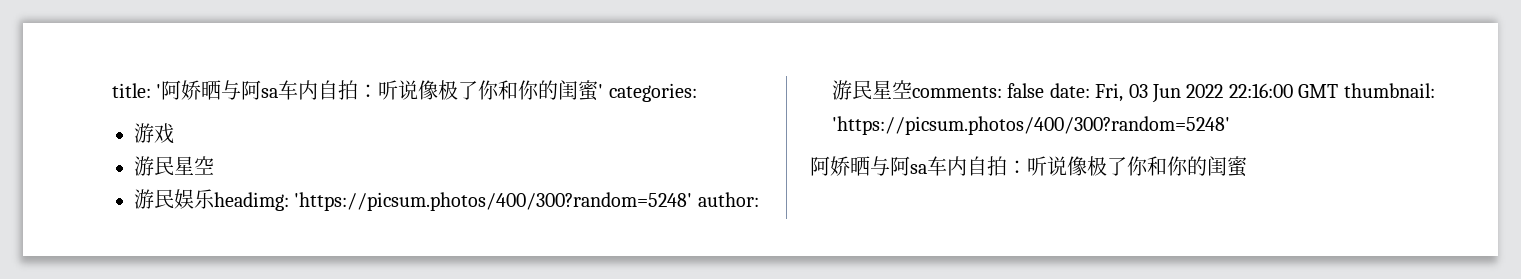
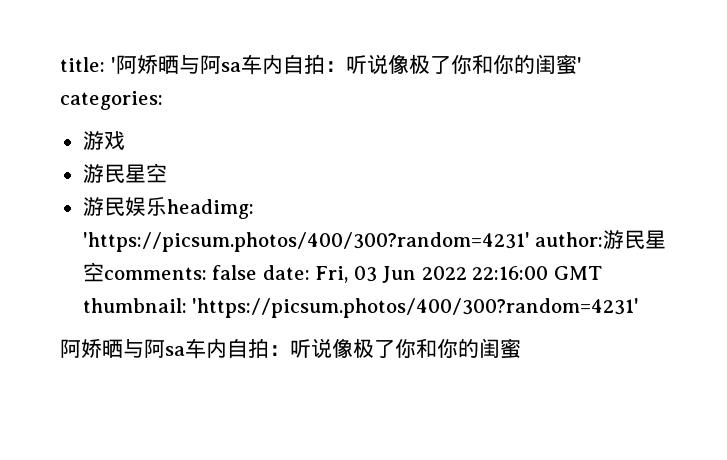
[294,192,693,211] 'https://picsum.photos/400/300?random=5248' -> [82,232,530,252] 'https://picsum.photos/400/300?random=4231'
[832,116,1230,135] 'https://picsum.photos/400/300?random=5248' -> [192,298,640,318] 'https://picsum.photos/400/300?random=4231'

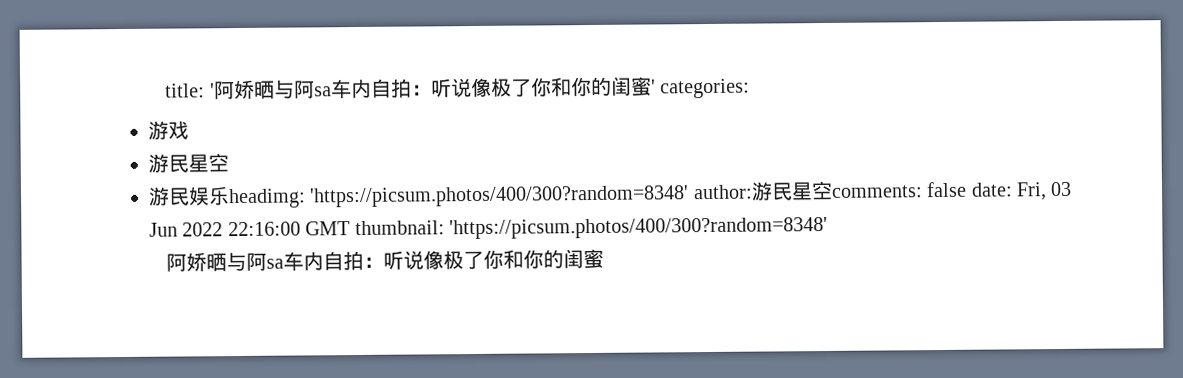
[82,232,530,252] 'https://picsum.photos/400/300?random=4231' -> [309,185,690,208] 'https://picsum.photos/400/300?random=8348'
[192,298,640,318] 'https://picsum.photos/400/300?random=4231' -> [449,216,828,240] 'https://picsum.photos/400/300?random=8348'

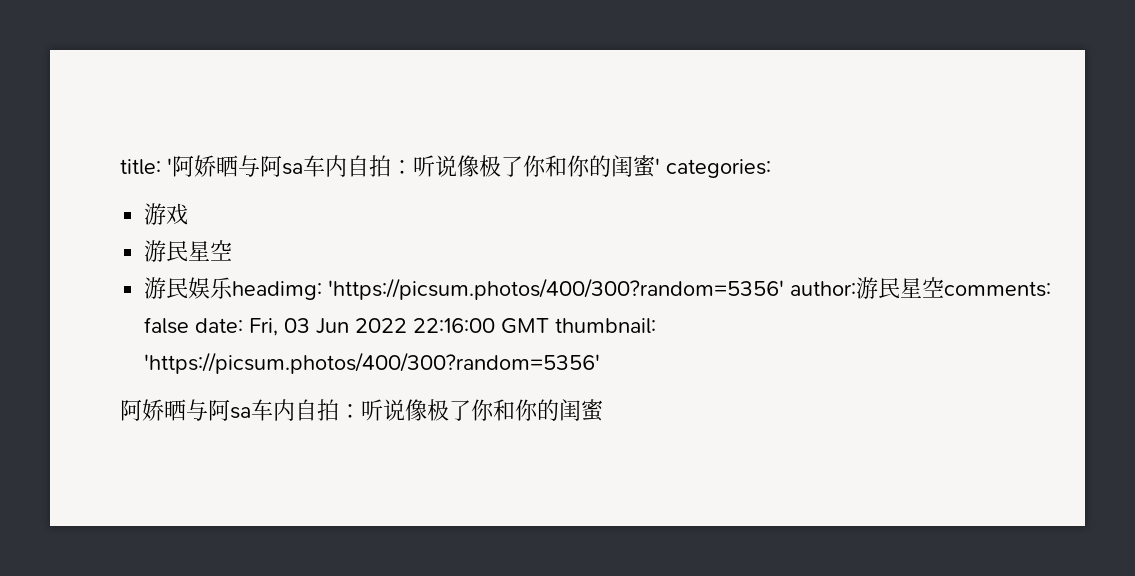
[309,185,690,208] 'https://picsum.photos/400/300?random=8348' -> [328,278,785,300] 'https://picsum.photos/400/300?random=5356'
[449,216,828,240] 'https://picsum.photos/400/300?random=8348' -> [144,352,601,374] 'https://picsum.photos/400/300?random=5356'

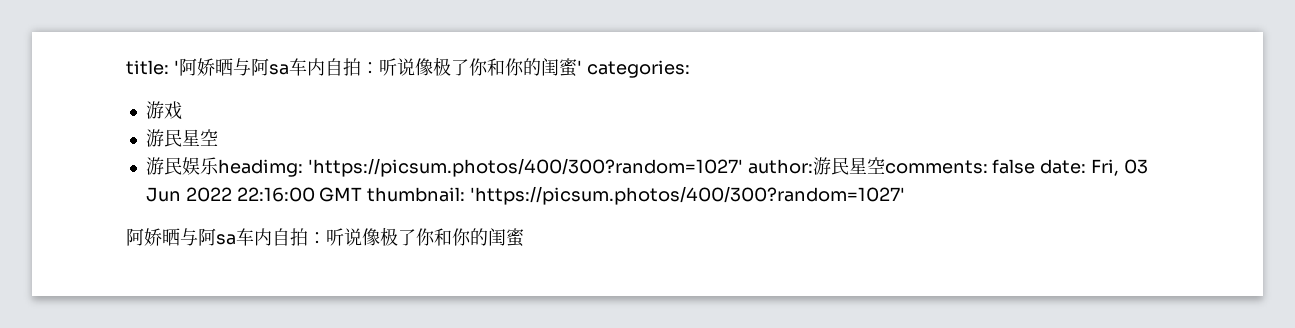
[328,278,785,300] 'https://picsum.photos/400/300?random=5356' -> [307,158,743,177] 'https://picsum.photos/400/300?random=1027'
[144,352,601,374] 'https://picsum.photos/400/300?random=5356' -> [470,186,906,205] 'https://picsum.photos/400/300?random=1027'

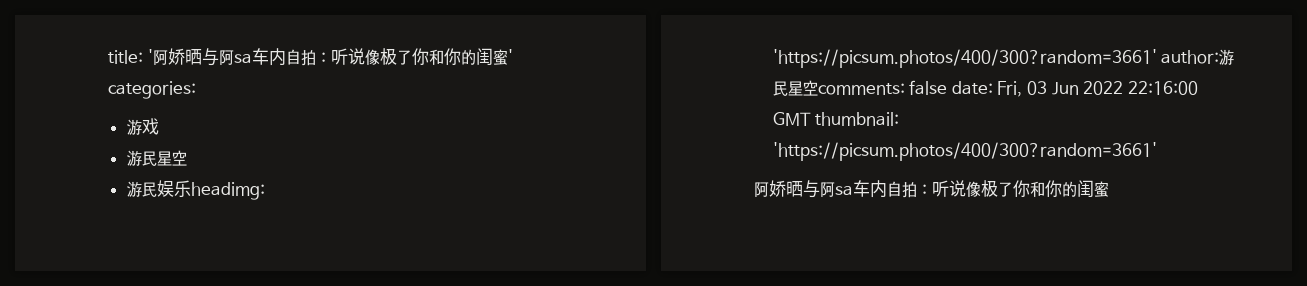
[307,158,743,177] 'https://picsum.photos/400/300?random=1027' -> [772,49,1157,68] 'https://picsum.photos/400/300?random=3661'
[470,186,906,205] 'https://picsum.photos/400/300?random=1027' -> [772,142,1157,161] 'https://picsum.photos/400/300?random=3661'

